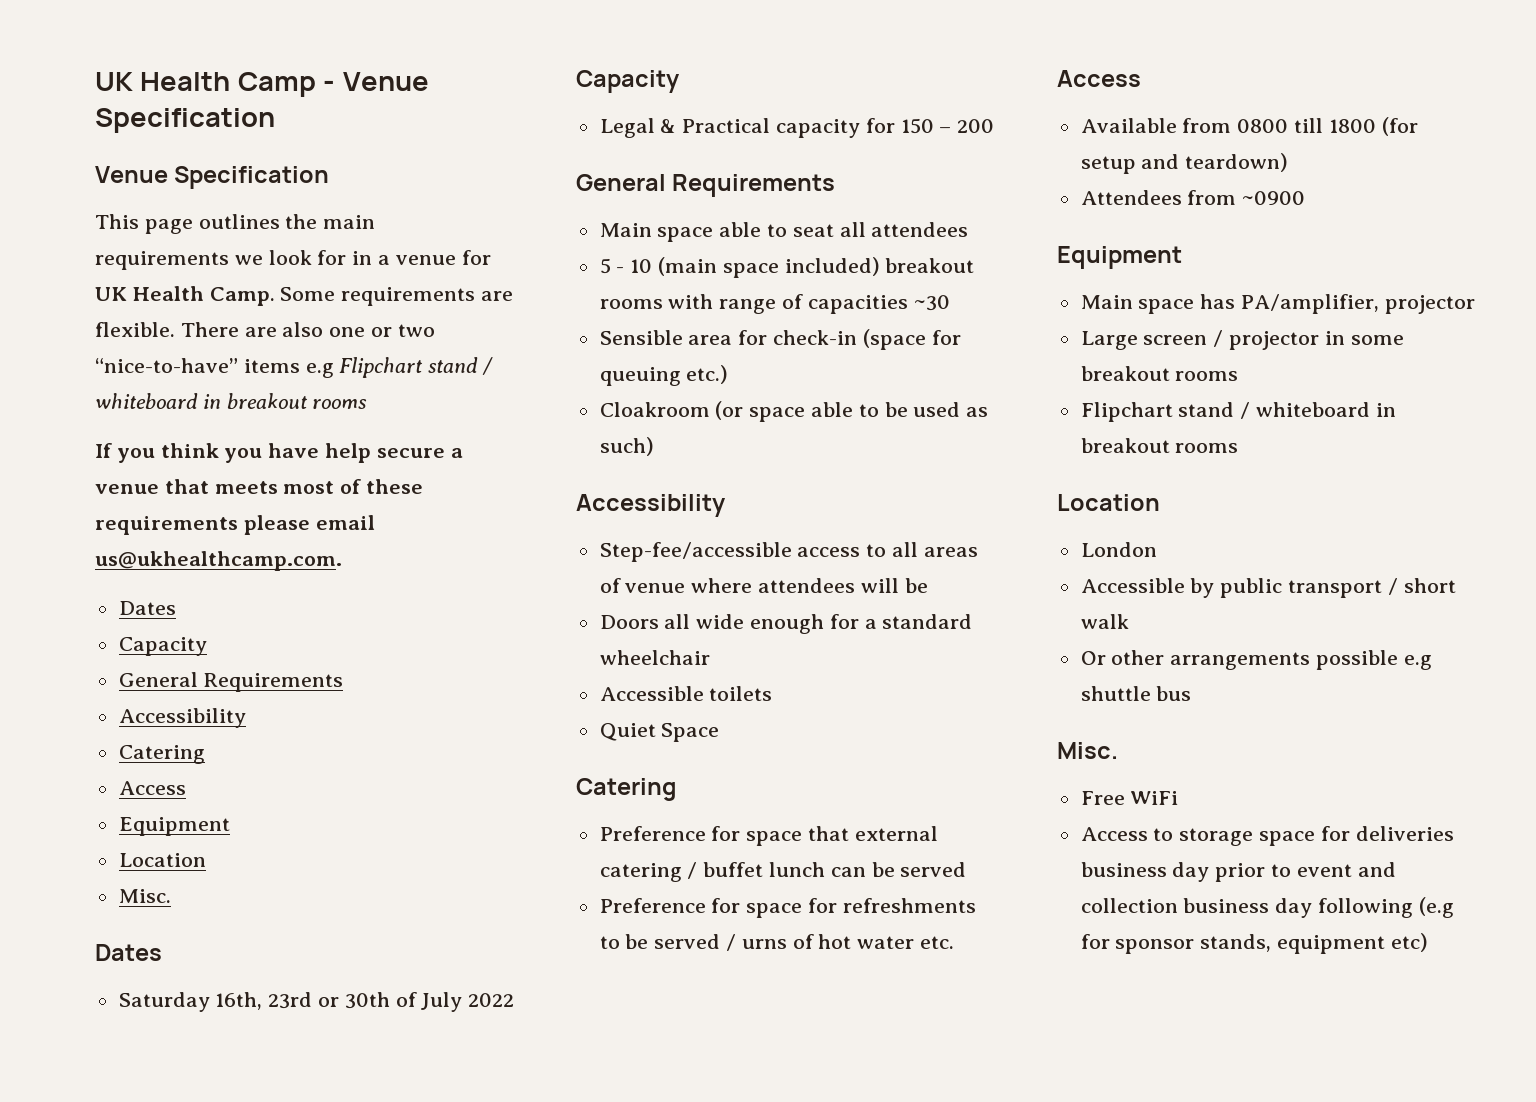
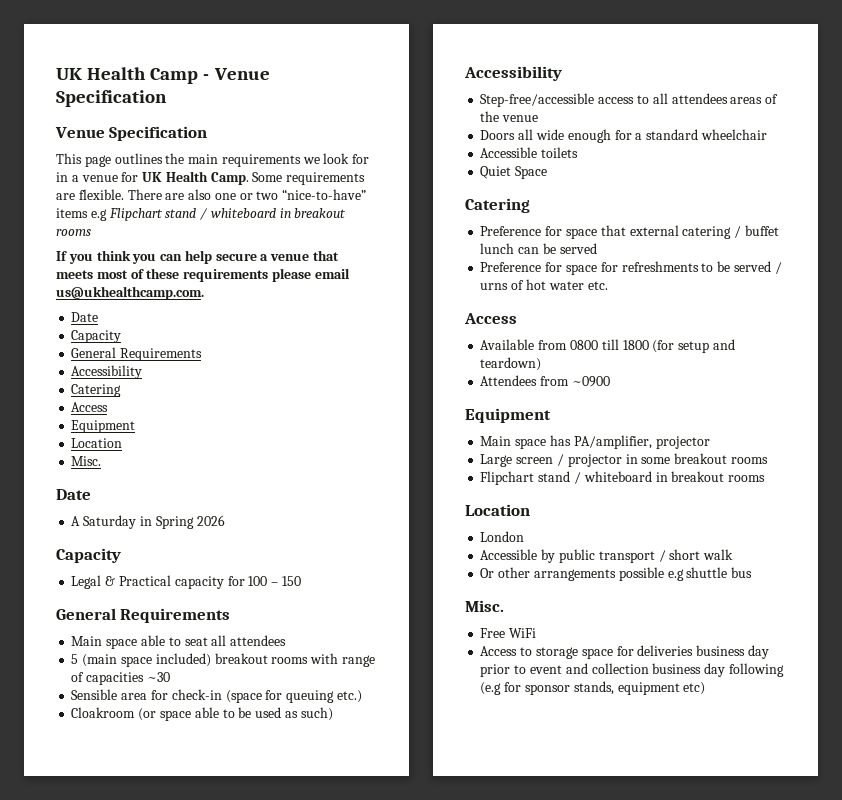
[268,443,320,458] have -> [160,254,183,261] can
[118,601,176,615] Dates -> [71,312,99,322] Date
[95,944,162,961] [118,992,515,1012] Dates // Saturday 16th, 23rd or 30th of July 2022 -> [56,489,91,500] [71,515,225,529] Date // A Saturday in Spring 2026
(895, 125) none -> [248,576,279,586] 100 –
[939,119,995,133] – 200 -> (301, 581) none
[616,259,653,273] - 10 -> (79, 659) none
[599,542,792,562] Step-fee/accessible -> [480,93,595,107] Step-free/accessible
(919, 549) none -> [671,93,728,104] attendees
[625,578,928,593] venue where attendees will be -> [480,111,539,122] the venue

